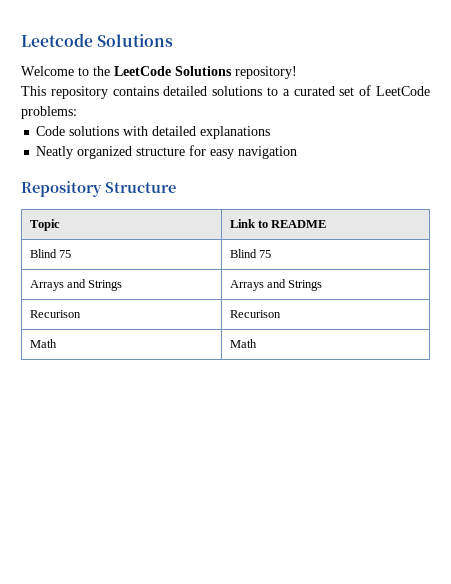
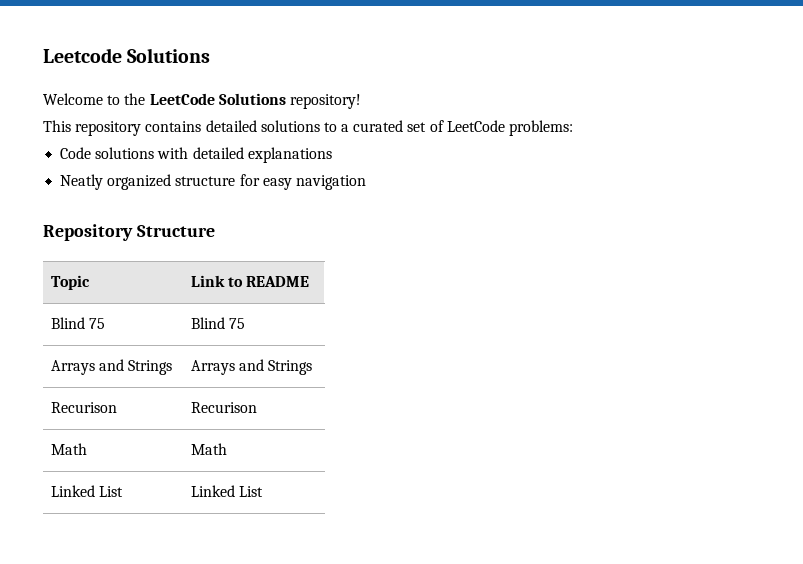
(257, 343) none -> [51,485,124,497] [191,485,264,497] // Linked List | Linked List

